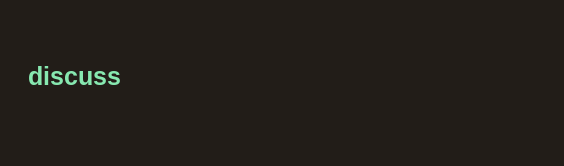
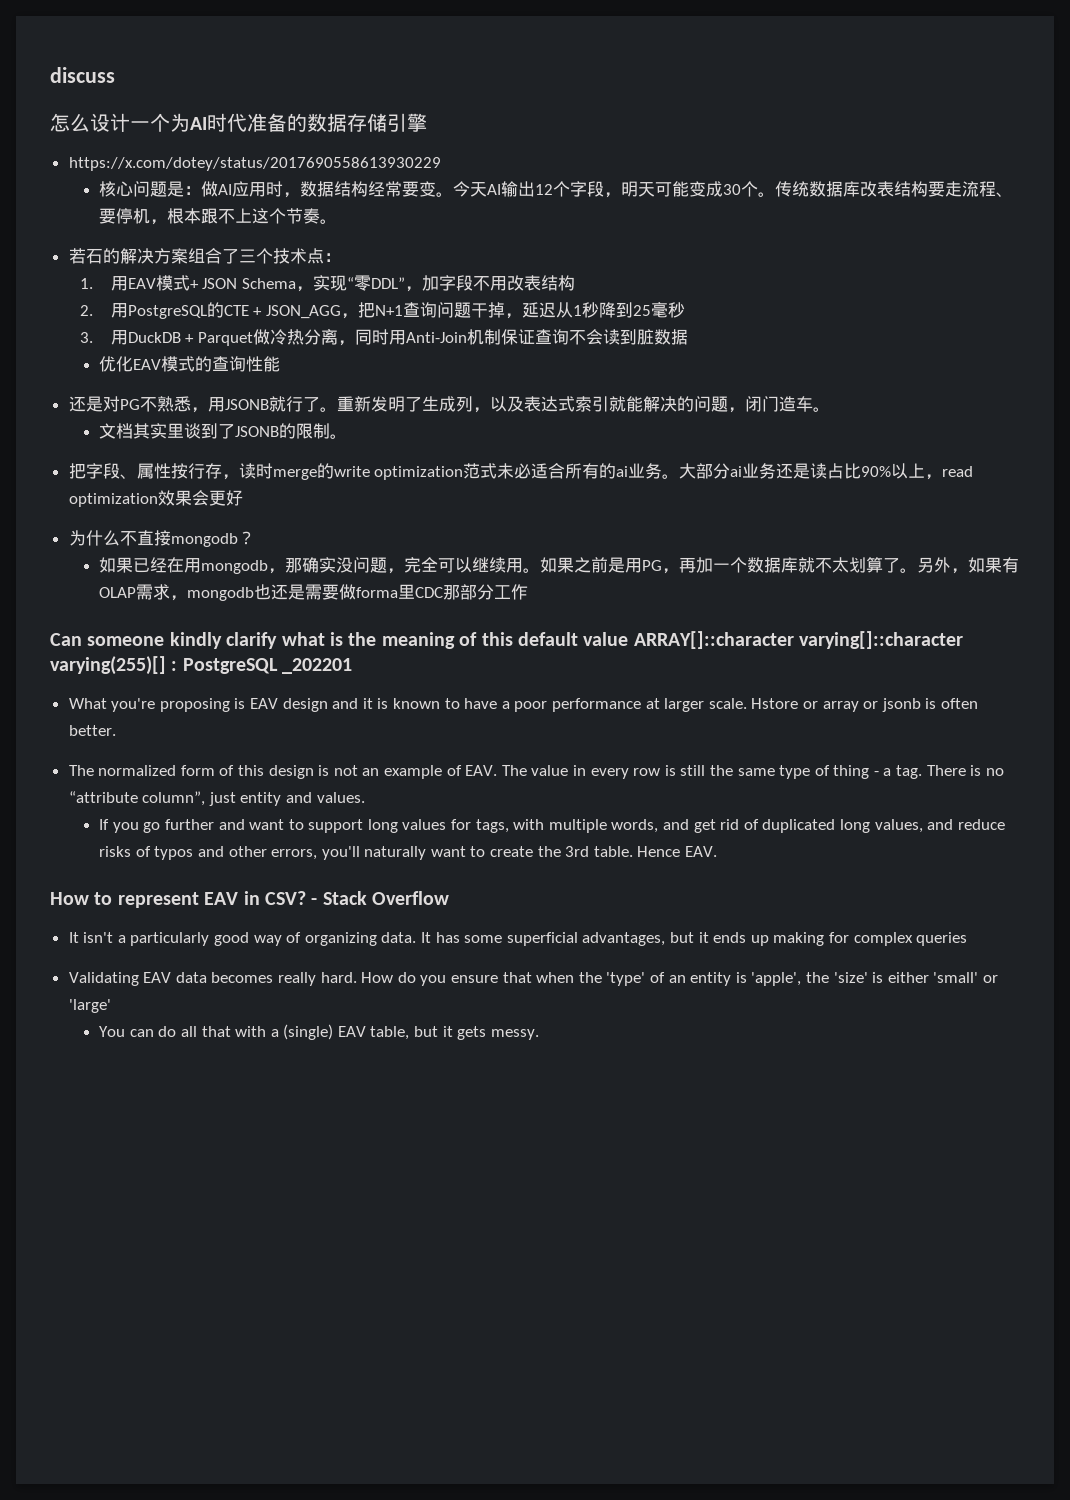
(121, 75) none -> [50,113,427,132] [68,157,441,171] [99,181,1014,198] [99,208,338,225] [68,248,341,264] [80,275,576,292] [80,301,686,319] [80,329,689,346] [99,356,281,372] [68,396,830,413] [99,423,348,439] [68,463,974,480] [68,490,243,507] [68,530,255,547] [99,557,1020,574] [99,584,529,601] [50,631,964,649] [50,656,353,675] [68,698,978,712] [68,725,116,736] [68,765,1004,779] [68,791,365,806] [99,819,1005,833] [99,846,717,860] [50,891,450,908] [68,932,968,946] [68,972,998,986] [68,999,111,1013] [99,1024,539,1040] // 怎么设计一个为AI时代准备的数据存储引擎 // https://x.com/dotey/status/2017690558613930229 // 核心问题是：做AI应用时，数据结构经常要变。今天AI输出12个字段，明天可能变成30个。传统数据库改表结构要走流程、要停机，根本跟不上这个节奏。 // 若石的解决方案组合了三个技术点： // 1.用EAV模式+ JSON Schema，实现“零DDL”，加字段不用改表结构 // 2.用PostgreSQL的CTE + JSON_AGG，把N+1查询问题干掉，延迟从1秒降到25毫秒 // 3.用DuckDB + Parquet做冷热分离，同时用Anti-Join机制保证查询不会读到脏数据 // 优化EAV模式的查询性能 // 还是对PG不熟悉，用JSONB就行了。重新发明了生成列，以及表达式索引就能解决的问题，闭门造车。 // 文档其实里谈到了JSONB的限制。 // 把字段、属性按行存，读时merge的write optimization范式未必适合所有的ai业务。大部分ai业务还是读占比90%以上，read optimization效果会更好 // 为什么不直接mongodb？ // 如果已经在用mongodb，那确实没问题，完全可以继续用。如果之前是用PG，再加一个数据库就不太划算了。另外，如果有OLAP需求，mongodb也还是需要做forma里CDC那部分工作 // Can someone kindly clarify what is the meaning of this default value ARRAY[]::character varying[]::character varying(255)[] : PostgreSQL _202201 // What you're proposing is EAV design and it is known to have a poor performance at larger scale. Hstore or array or jsonb is often better. // The normalized form of this design is not an example of EAV. The value in every row is still the same type of thing - a tag. There is no “attribute column”, just entity and values. // If you go further and want to support long values for tags, with multiple words, and get rid of duplicated long values, and reduce risks of typos and other errors, you'll naturally want to create the 3rd table. Hence EAV. // How to represent EAV in CSV? - Stack Overflow // It isn't a particularly good way of organizing data. It has some superficial advantages, but it ends up making for complex queries // Validating EAV data becomes really hard. How do you ensure that when the 'type' of an entity is 'apple', the 'size' is either 'small' or 'large' // You can do all that with a (single) EAV table, but it gets messy.

